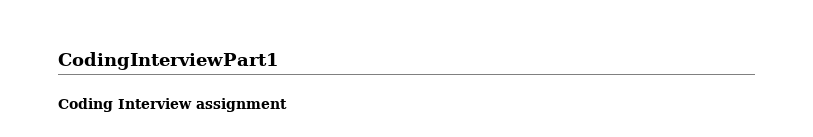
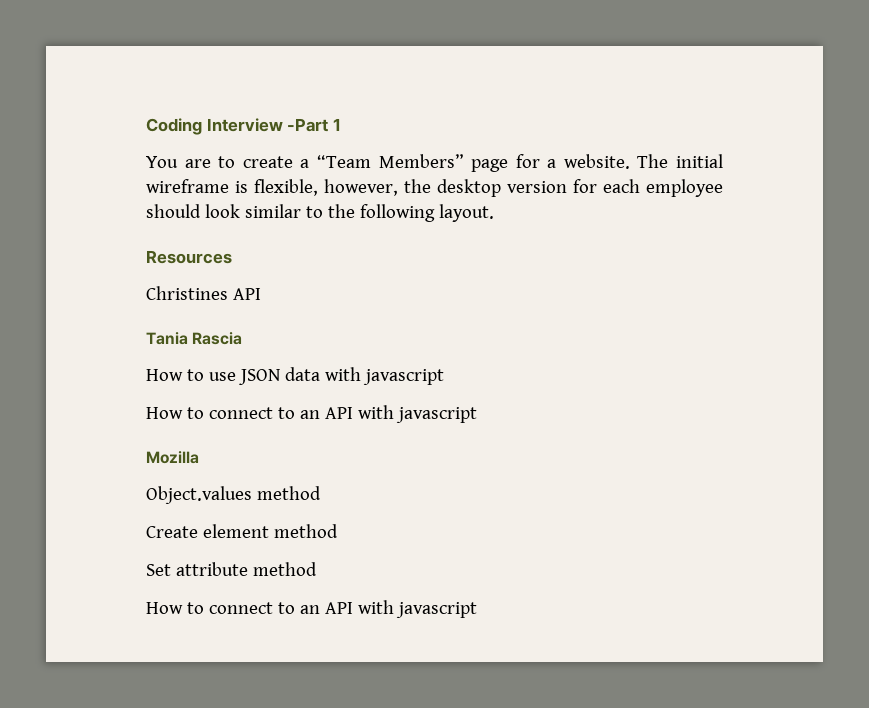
[58,52,279,70] CodingInterviewPart1 // -> (146, 126) none
[196,98,287,112] assignment -> [287,118,341,132] [146,154,723,172] [146,179,723,197] [146,204,494,222] [146,250,232,264] [146,286,261,300] [146,332,243,345] [146,367,444,385] [146,405,477,423] [146,451,199,464] [146,486,321,504] [146,524,338,538] [146,562,317,576] [146,600,477,618] -Part 1 // You are to create a “Team Members” page for a website. The initial wireframe is flexible, however, the desktop version for each employee should look similar to the following layout. // Resources // Christines API // Tania Rascia // How to use JSON data with javascript // How to connect to an API with javascript // Mozilla // Object.values method // Create element method // Set attribute method // How to connect to an API with javascript

